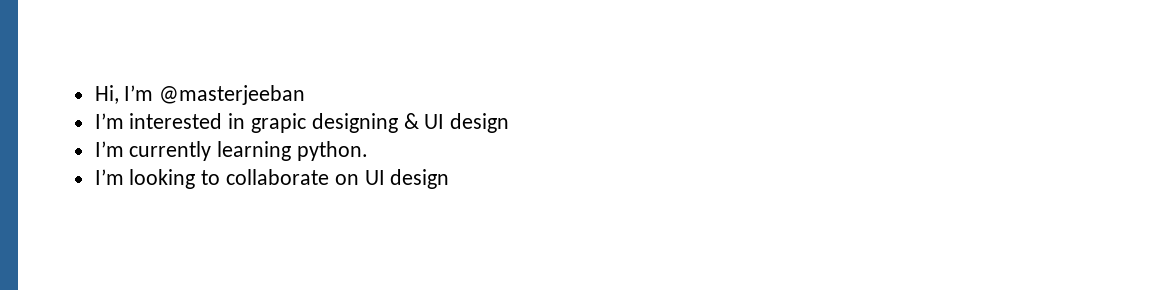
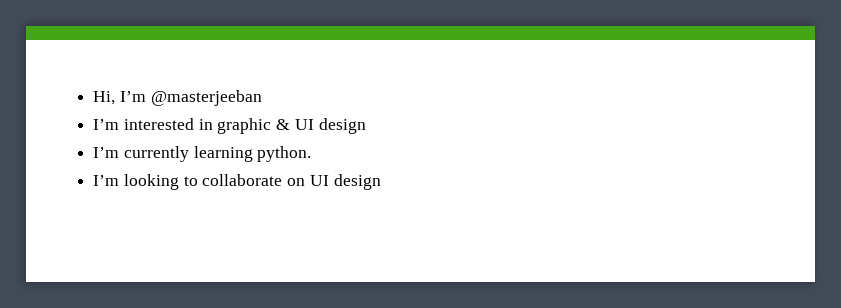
[251,113,398,133] grapic designing -> [217,118,272,134] graphic

